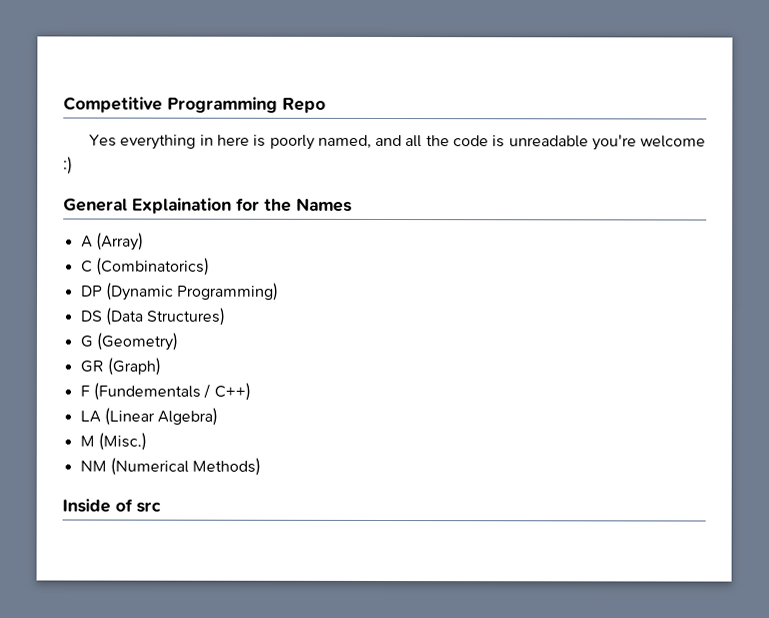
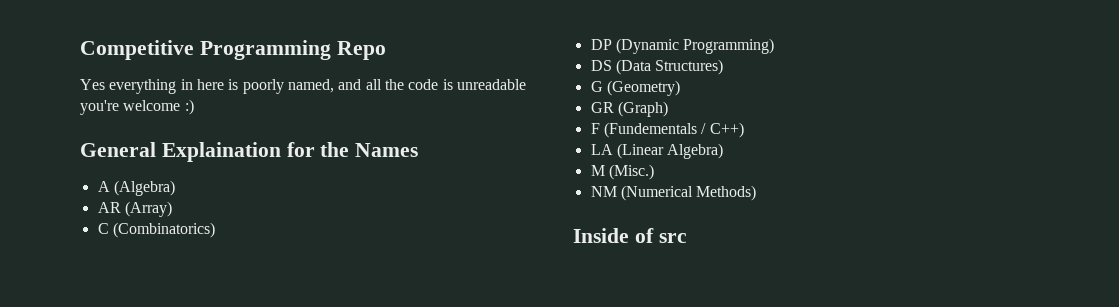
(93, 241) none -> [113,180,175,196] [97,202,121,213] (Algebra) // AR

